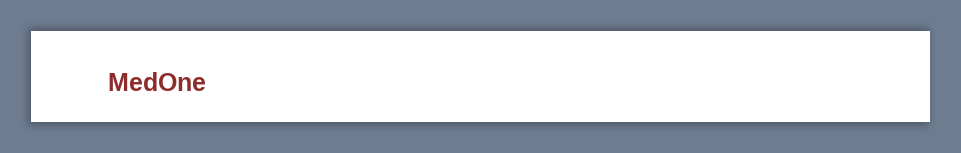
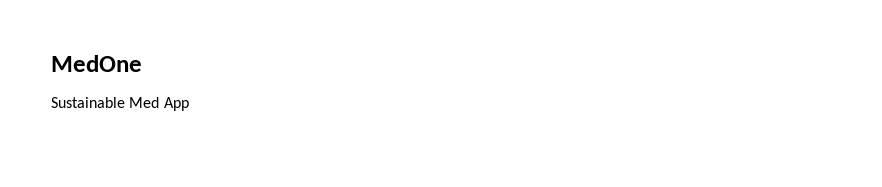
(206, 81) none -> [51,97,189,111] // Sustainable Med App

